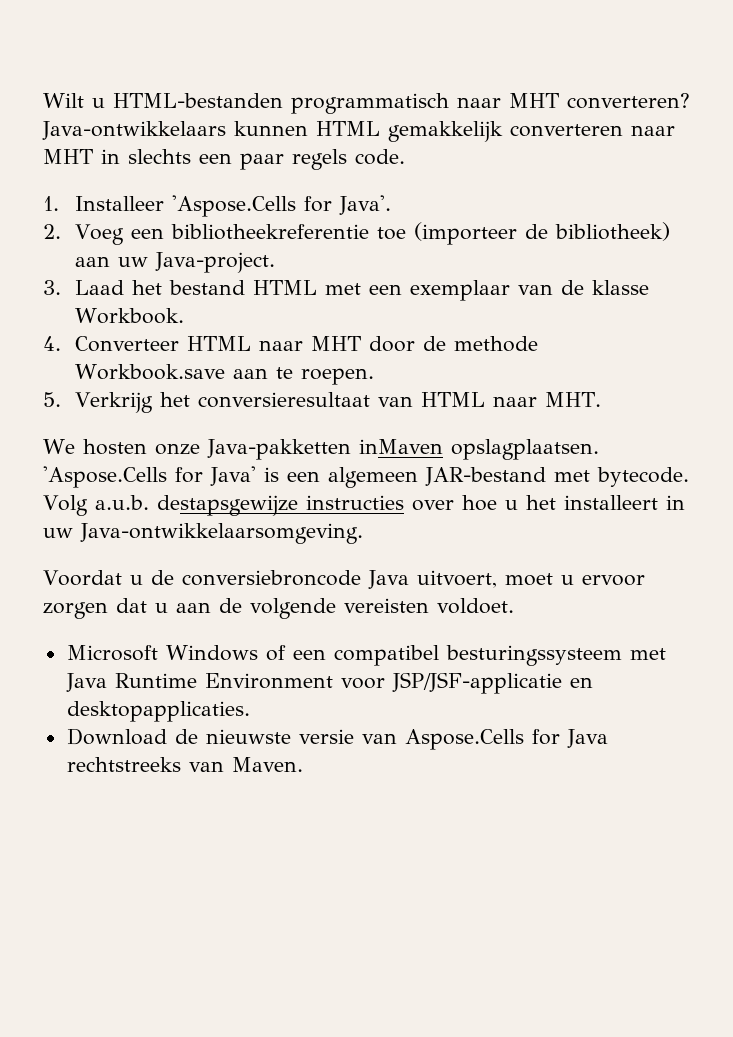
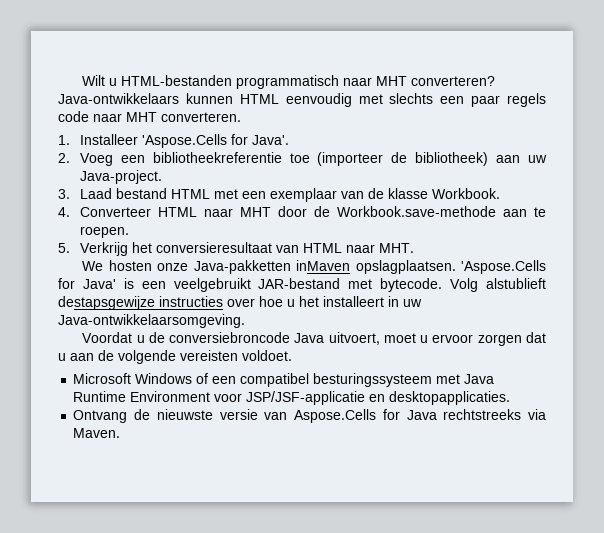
[388,121,675,142] [43,149,405,170] gemakkelijk converteren naar MHT in slechts een paar regels code. -> [285,93,546,107] [58,111,241,122] eenvoudig met slechts een paar regels code naar MHT converteren.
[132,280,163,295] het -> (112, 193) none
[454,336,539,352] [75,364,226,380] methode Workbook.save -> [336,206,496,217] Workbook.save-methode
[328,467,418,488] algemeen -> [173,278,251,292] veelgebruikt
[94,495,149,510] a.u.b. -> [486,278,547,289] alstublieft
[66,728,167,745] Download -> [73,410,128,423] Ontvang
[188,761,224,772] van -> [528,409,547,420] via

